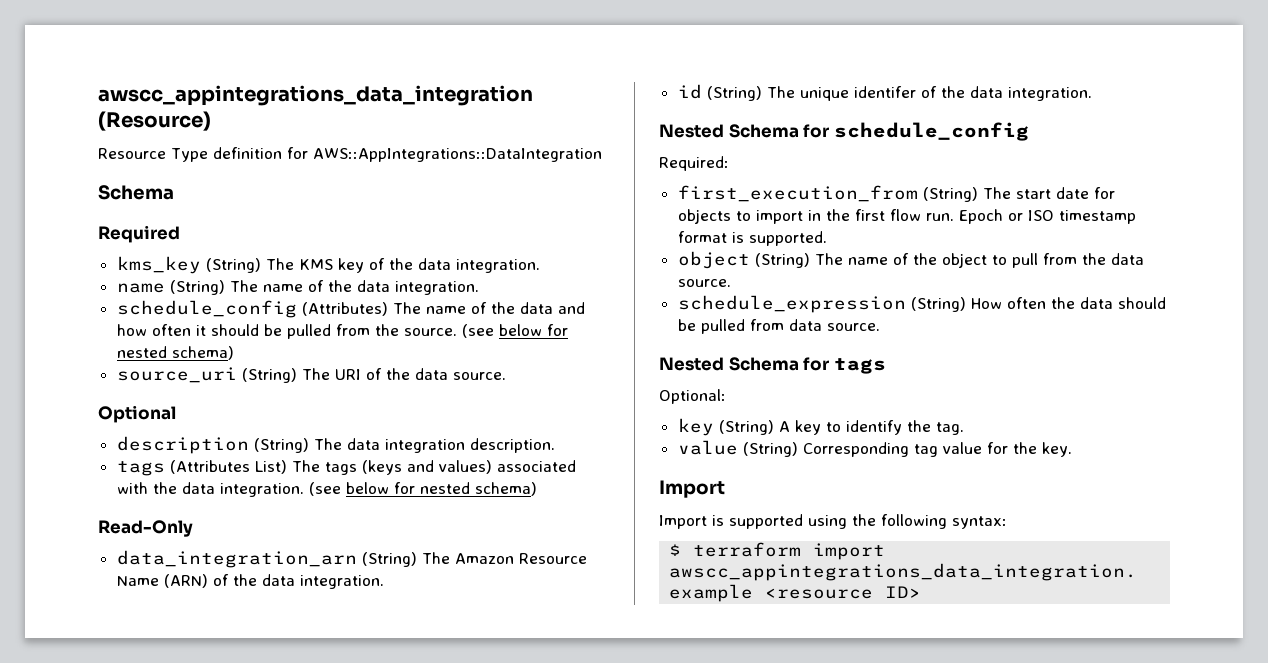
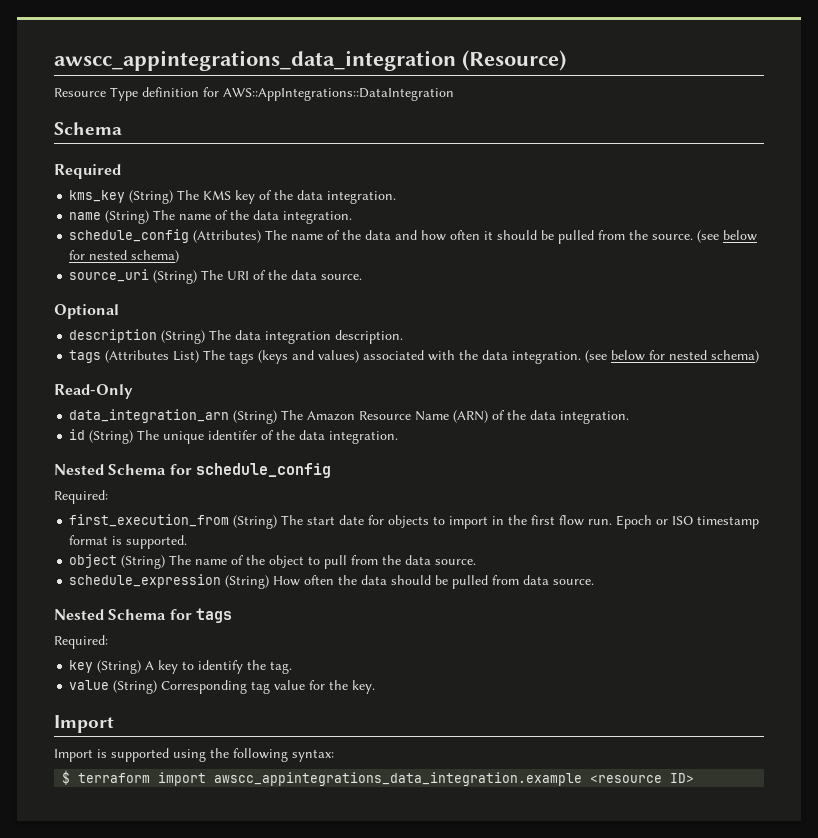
[659,389,726,404] Optional: -> [54,635,108,649] Required:

